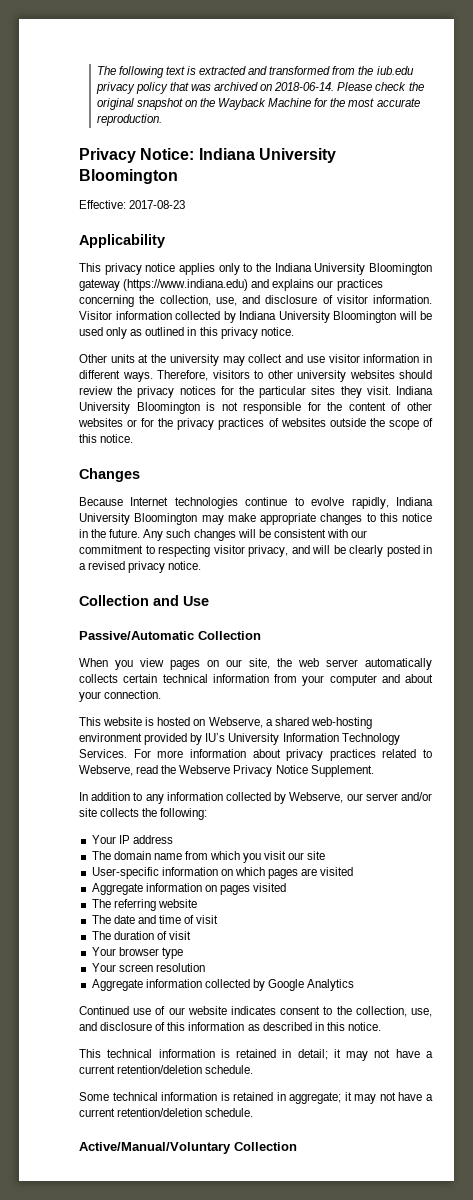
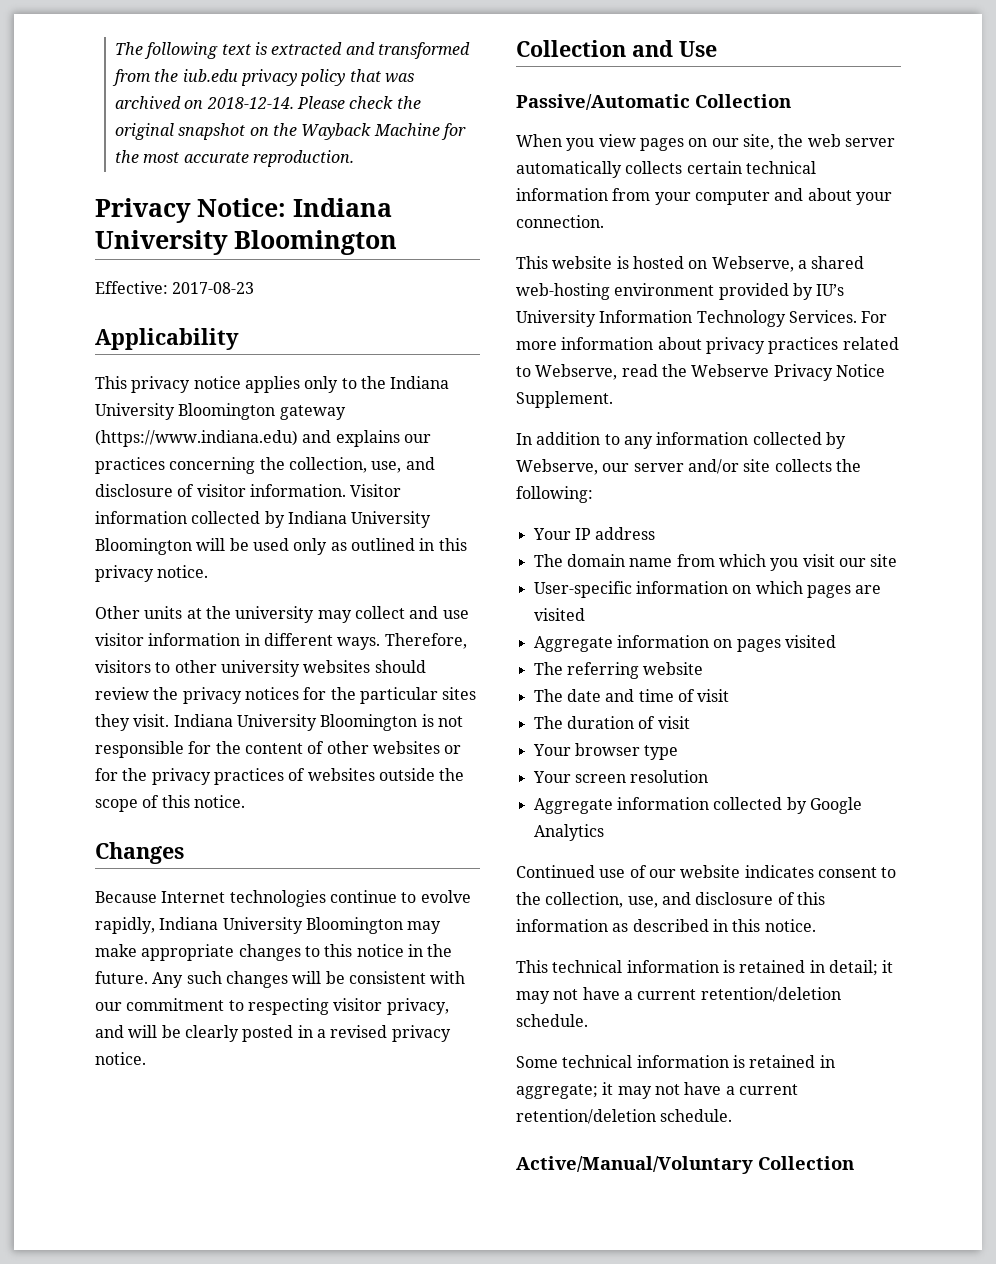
[274,82,335,91] 2018-06-14. -> [206,97,294,109] 2018-12-14.

